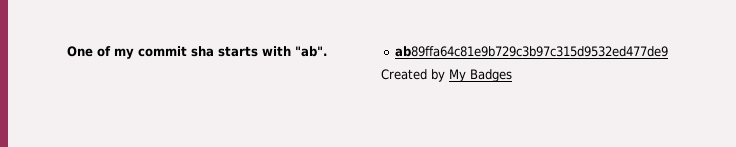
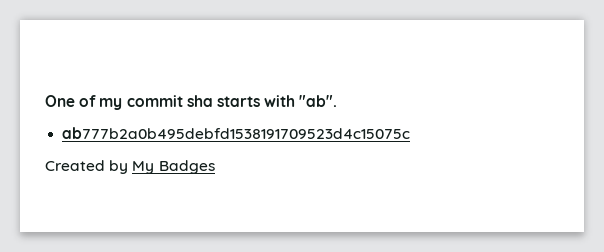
[394,46,668,57] ab89ffa64c81e9b729c3b97c315d9532ed477de9 -> [62,127,411,139] ab777b2a0b495debfd1538191709523d4c15075c

